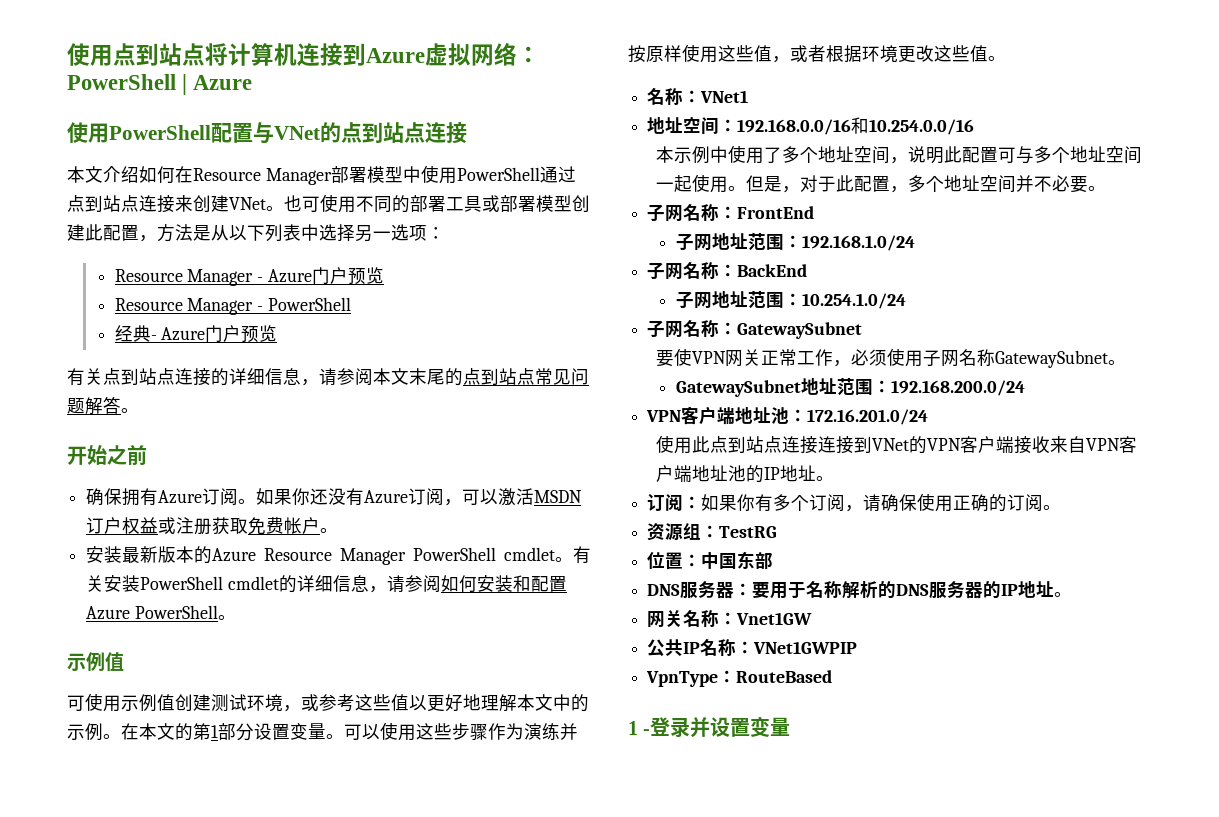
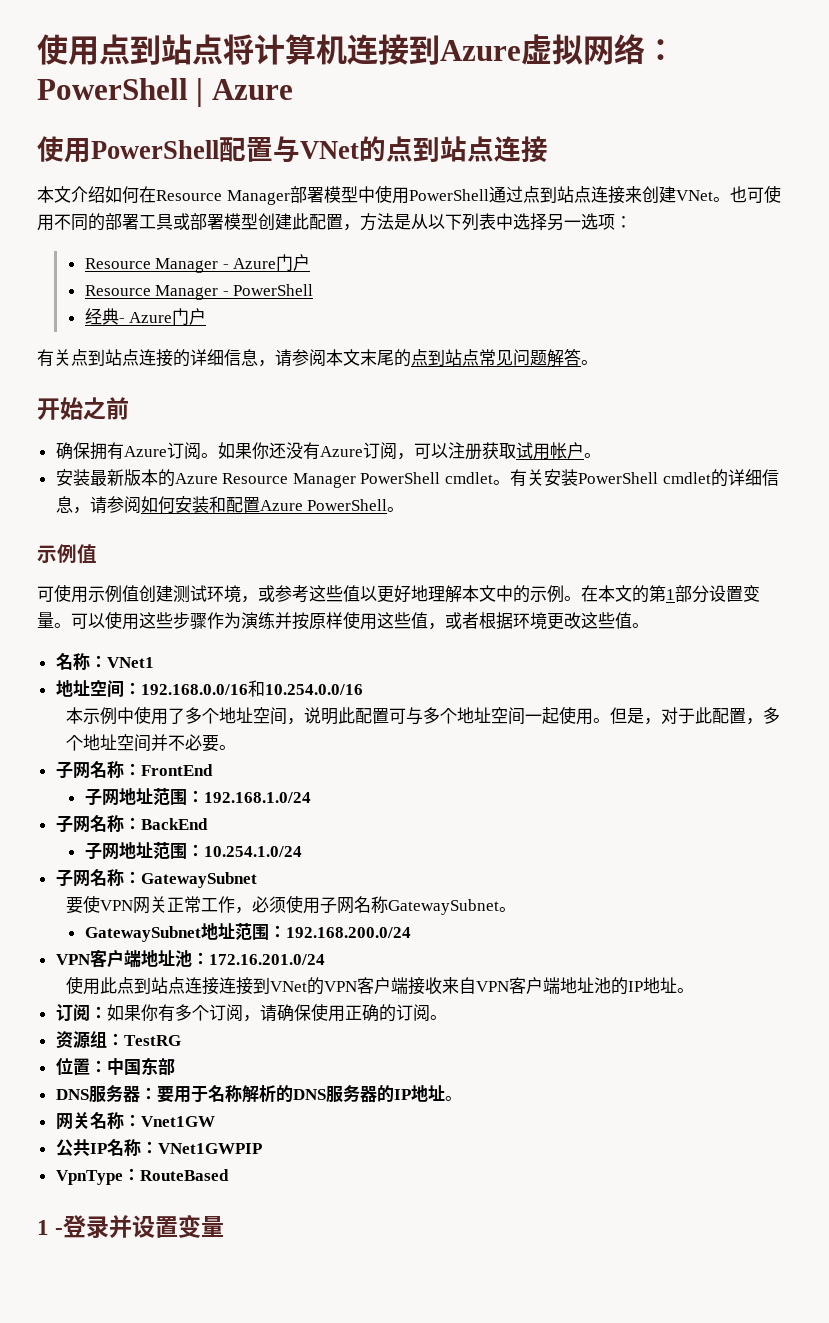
[347,267,384,285] 预览 -> (311, 262) none
[241,325,278,343] 预览 -> (207, 316) none
[498,488,583,506] [86,517,177,534] 激活MSDN订户权益或 -> (448, 450) none
[248,517,285,535] 免费 -> [515,442,550,460] 试用

